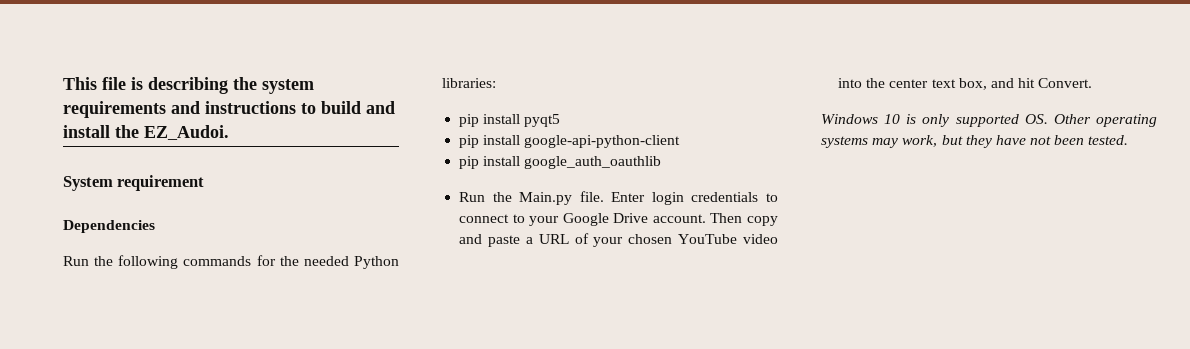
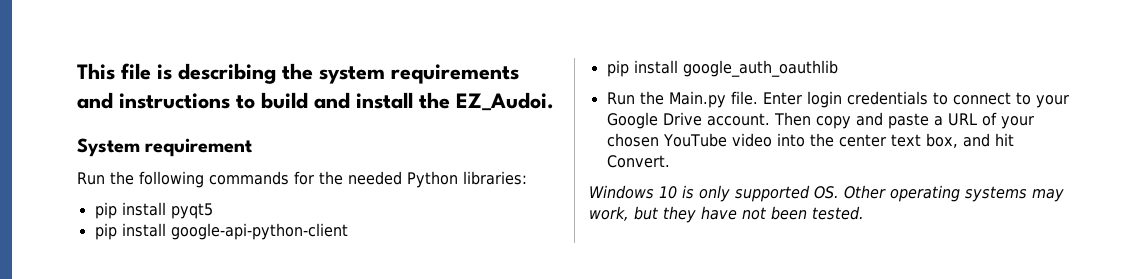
[63,220,155,233] // Dependencies -> (253, 147) none

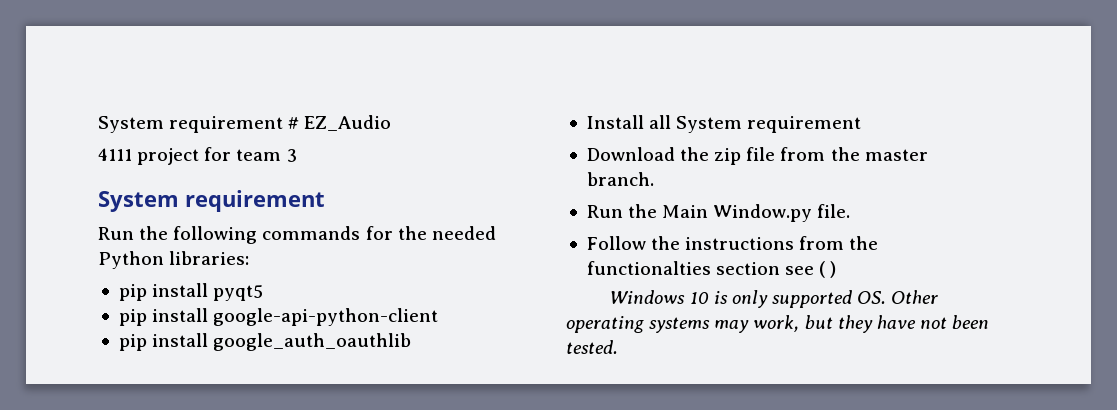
[77,63,519,84] [77,92,554,111] This file is describing the system requirements and instructions to build and install the EZ_Audoi. -> [98,115,392,133] [98,147,297,165] System requirement # EZ_Audio // 4111 project for team 3
[606,91,726,108] // Run the Main.py -> [586,115,862,133] [586,147,928,165] [586,172,654,186] [586,204,813,222] // Install all System requirement // Download the zip file from the master branch. // Run the Main Window.py
[762,91,1069,108] [606,112,1034,129] [606,133,1014,148] [606,155,670,168] Enter login credentials to connect to your Google Drive account. Then copy and paste a URL of your chosen YouTube video into the center text box, and hit Convert. -> [586,236,879,250] [586,261,837,278] // Follow the instructions from the functionalties section see ( )

